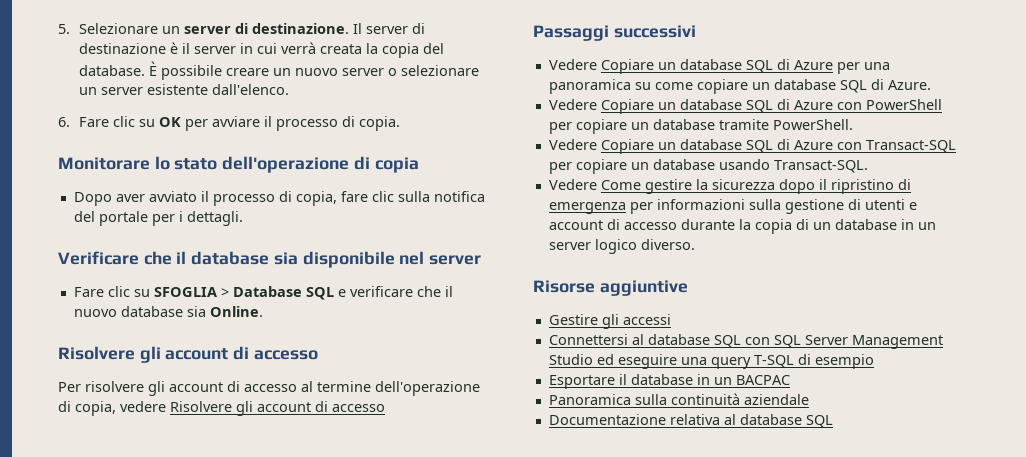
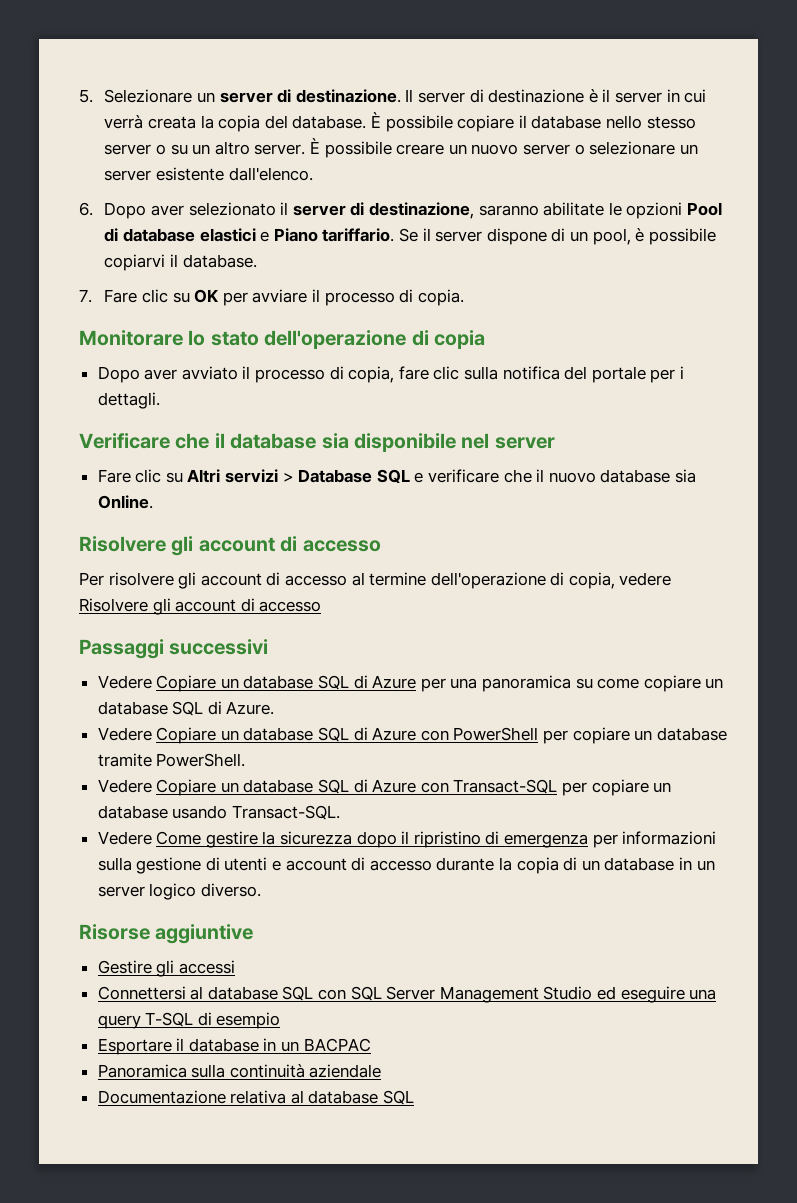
(223, 72) none -> [457,115,696,132] [104,138,392,158] copiare il database nello stesso server o su un altro server. È possibile
(70, 122) none -> [104,202,722,219] [104,228,716,245] [104,254,257,271] [79,289,92,303] Dopo aver selezionato il server di destinazione, saranno abilitate le opzioni Pool di database elastici e Piano tariffario. Se il server dispone di un pool, è possibile copiarvi il database. // 7.
[153,287,217,297] SFOGLIA -> [187,469,279,483] Altri servizi

